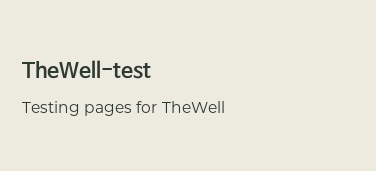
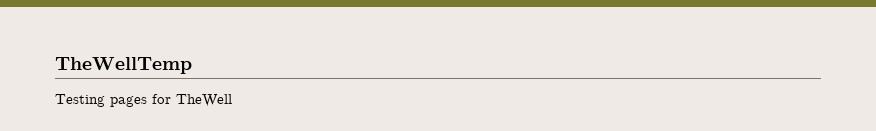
[22,60,151,79] TheWell-test -> [55,57,192,74] TheWellTemp

